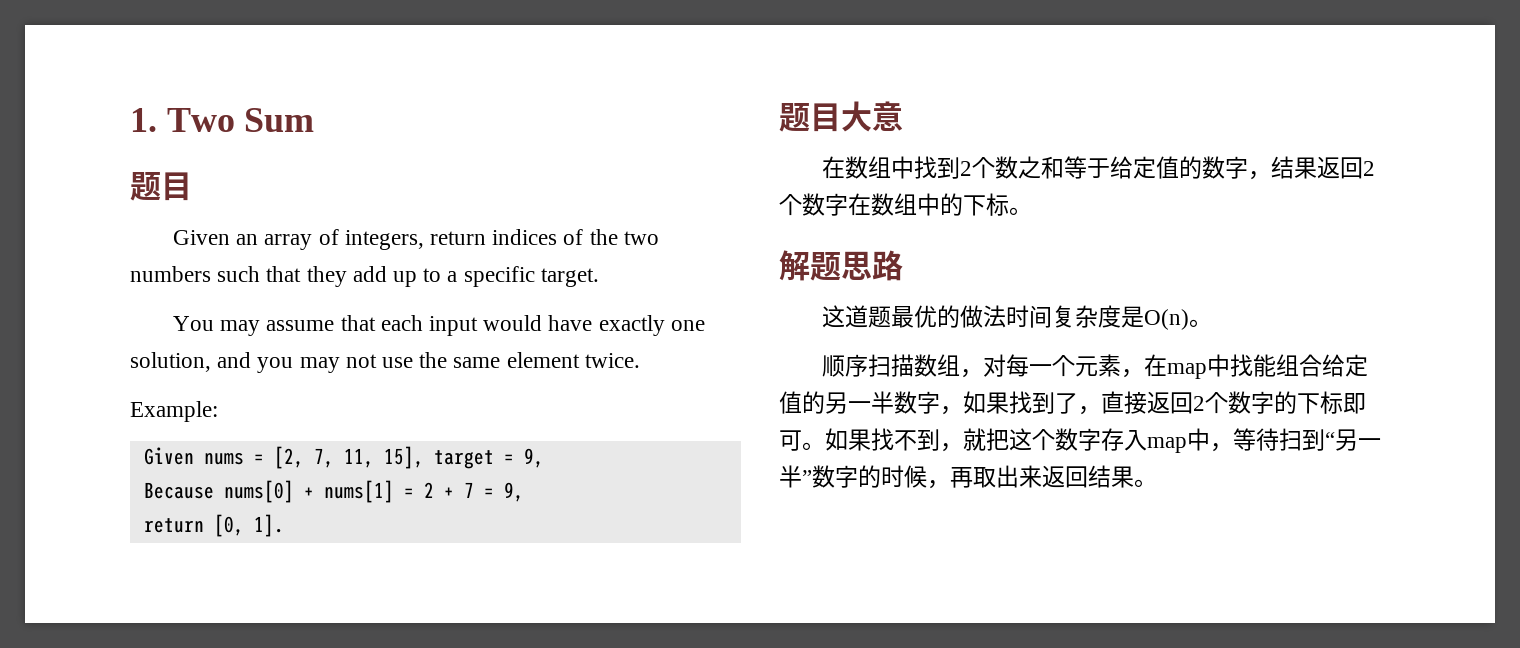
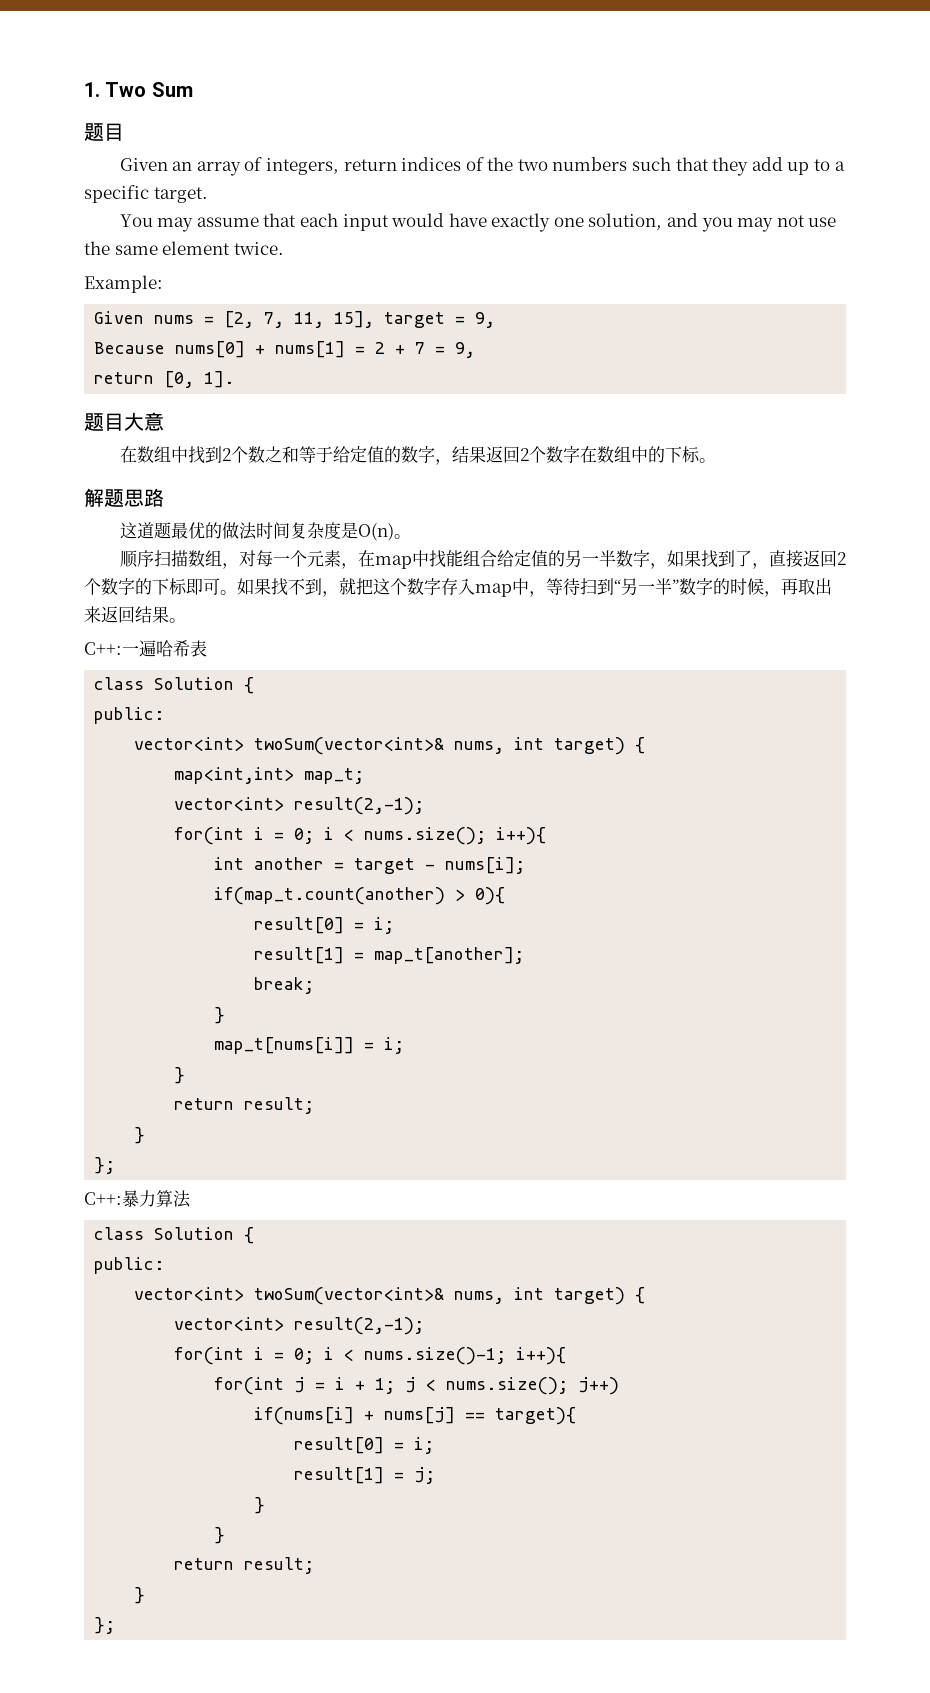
(1157, 483) none -> [84,640,207,657] [94,677,255,694] [94,707,166,724] [134,737,646,755] [174,767,365,784] [174,797,425,815] [174,827,547,845] [214,857,526,874] [214,887,506,905] [254,917,395,934] [254,947,525,964] [254,977,315,994] [214,1007,226,1024] [214,1037,405,1054] [174,1067,186,1084] [174,1097,315,1114] [134,1127,146,1144] [94,1157,116,1174] [84,1190,191,1208] [94,1227,255,1244] [94,1257,166,1274] [134,1287,646,1305] [174,1317,425,1335] [174,1347,567,1365] [214,1377,620,1395] [254,1407,577,1425] [294,1437,435,1454] [294,1467,436,1484] [254,1497,266,1514] [214,1527,226,1544] [174,1557,315,1574] [134,1587,146,1604] [94,1617,116,1634] // C++:一遍哈希表 // class Solution { // public: // vector<int> twoSum(vector<int>& nums, int target) { // map<int,int> map_t; // vector<int> result(2,-1); // for(int i = 0; i < nums.size(); i++){ // int another = target - nums[i]; // if(map_t.count(another) > 0){ // result[0] = i; // result[1] = map_t[another]; // break; // } // map_t[nums[i]] = i; // } // return result; // } // }; // C++:暴力算法 // class Solution { // public: // vector<int> twoSum(vector<int>& nums, int target) { // vector<int> result(2,-1); // for(int i = 0; i < nums.size()-1; i++){ // for(int j = i + 1; j < nums.size(); j++) // if(nums[i] + nums[j] == target){ // result[0] = i; // result[1] = j; // } // } // return result; // } // };

